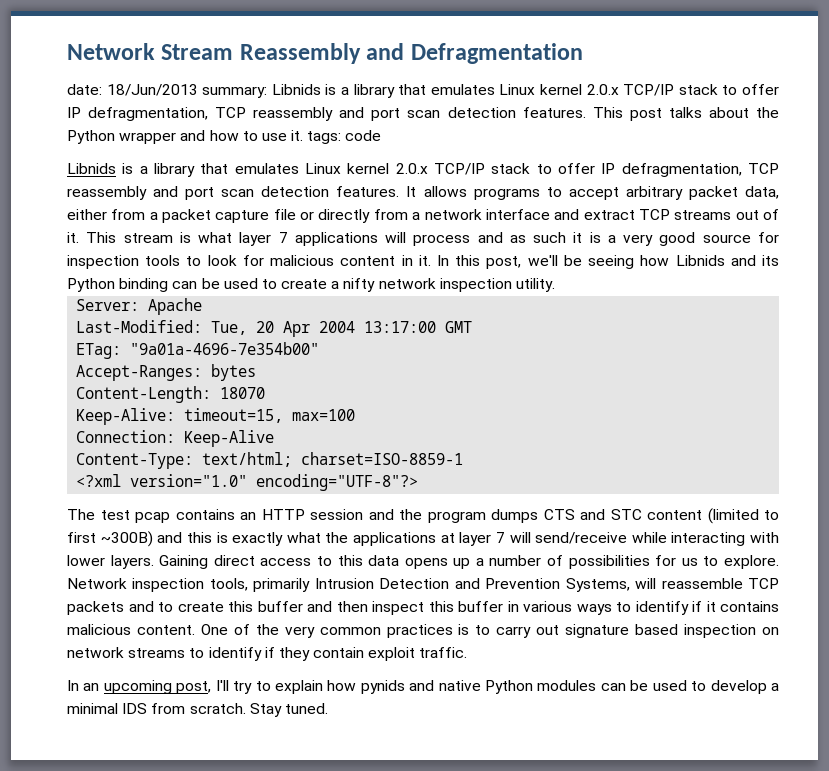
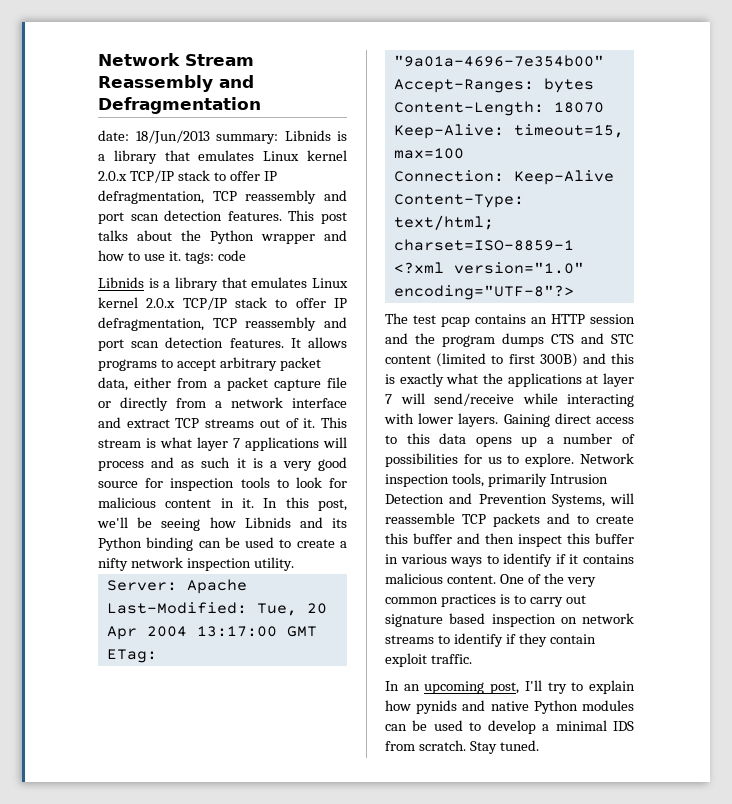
[100,531,153,547] ~300B) -> [539,353,578,367] 300B)

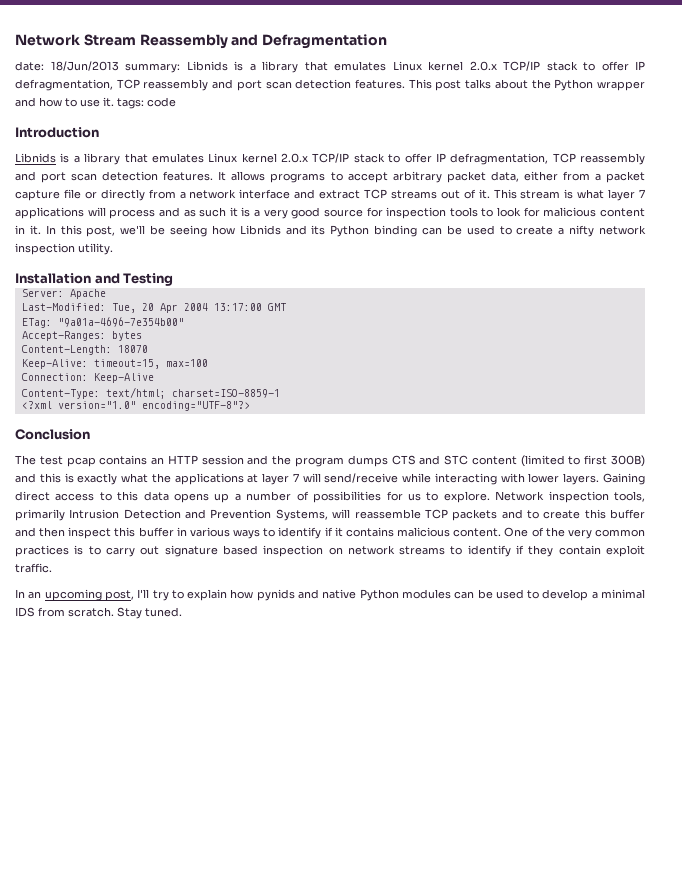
(246, 255) none -> [15,127,99,138] // Introduction
(294, 564) none -> [15,273,174,286] // Installation and Testing
(574, 292) none -> [15,429,90,440] // Conclusion

